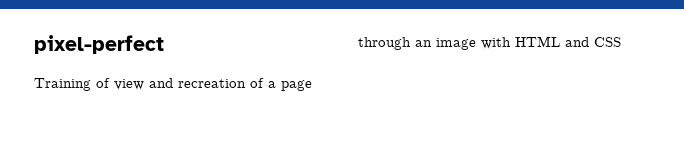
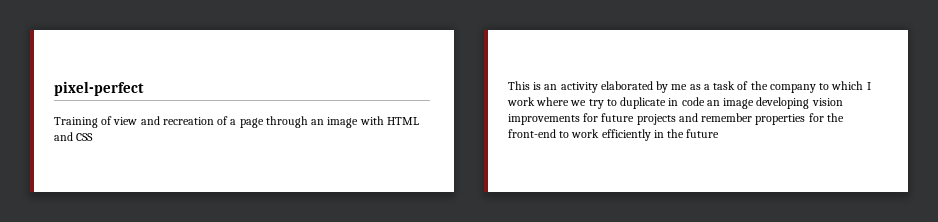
(621, 42) none -> [508,81,871,93] [507,97,843,109] [508,113,844,125] [508,129,720,141] // This is an activity elaborated by me as a task of the company to which I work where we try to duplicate in code an image developing vision improvements for future projects and remember properties for the front-end to work efficiently in the future

